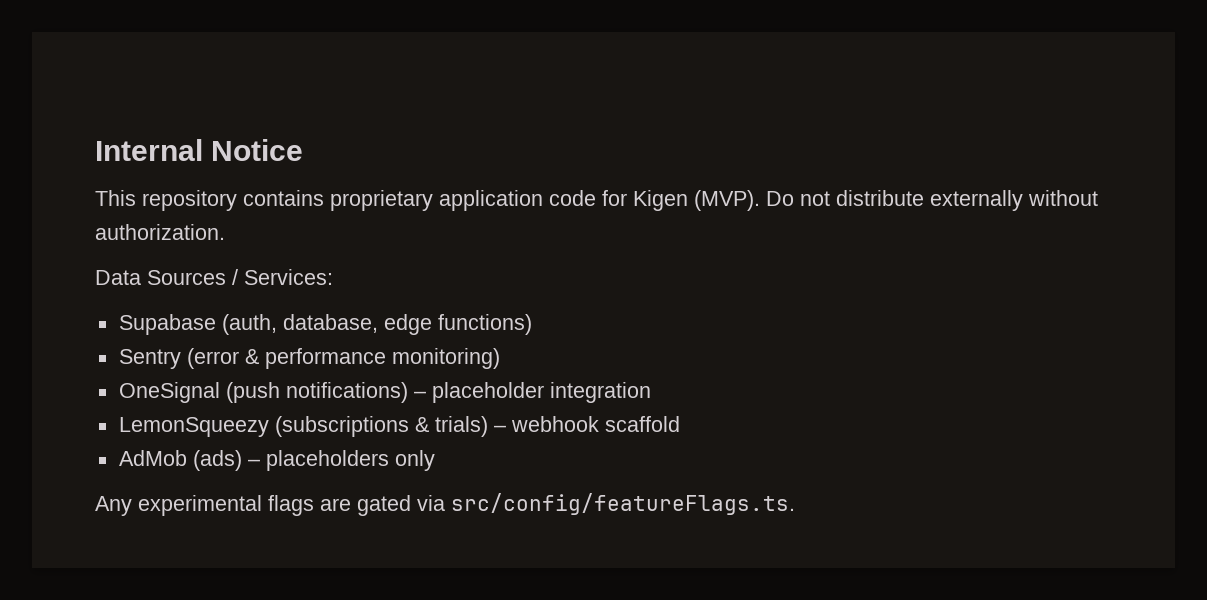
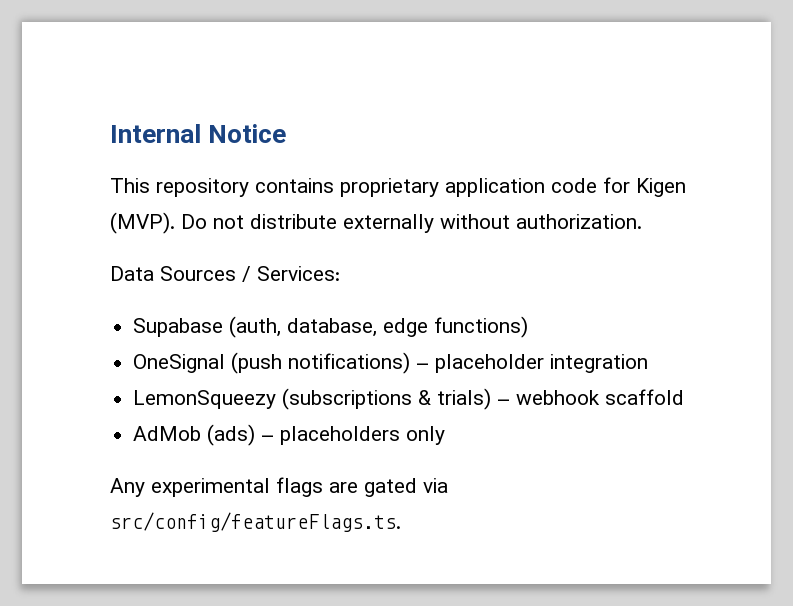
[118,348,500,369] // Sentry (error & performance monitoring) -> (529, 327) none

